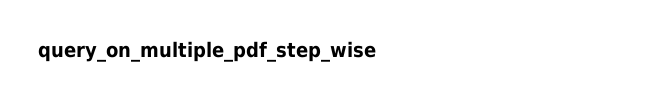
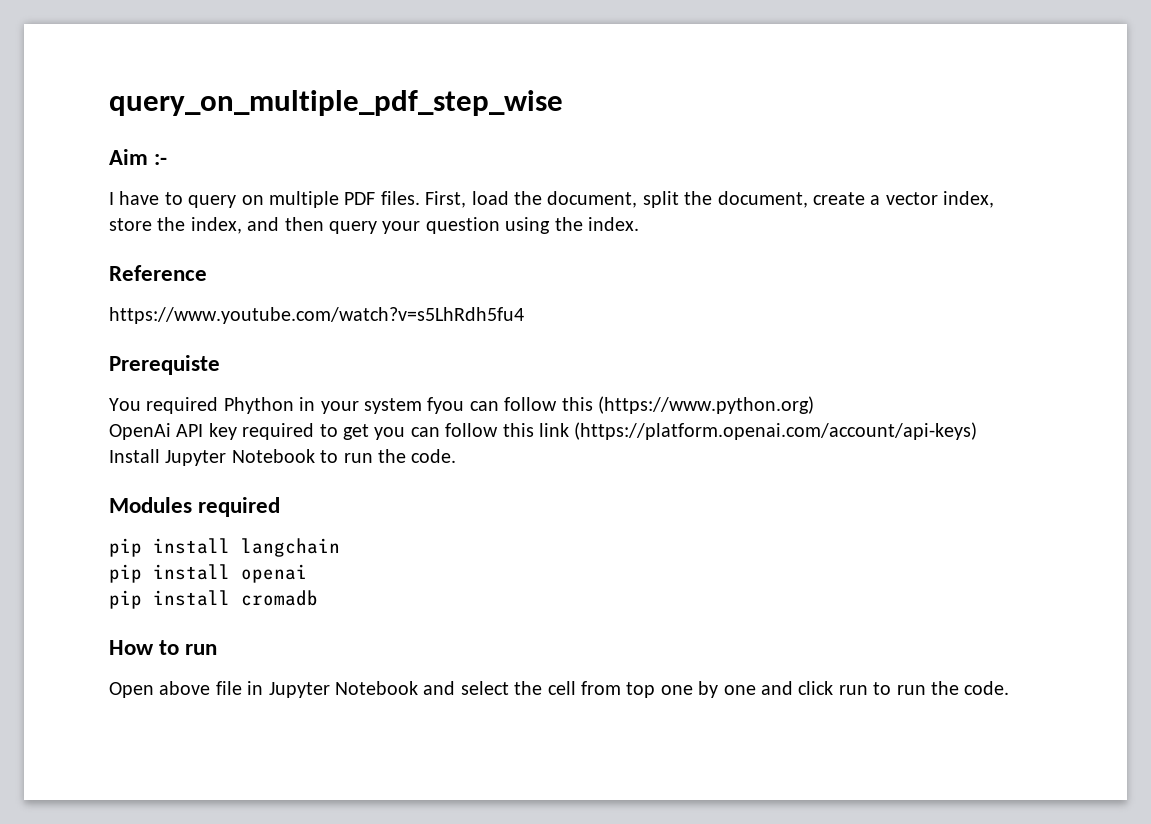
(376, 51) none -> [109,149,168,165] [109,191,995,208] [109,217,639,234] [109,265,207,281] [109,307,524,324] [109,355,220,375] [109,396,814,414] [109,422,978,440] [109,449,457,466] [109,497,281,517] [109,538,340,557] [109,564,307,583] [109,590,318,609] [109,640,218,655] [109,681,1010,698] // Aim :- // I have to query on multiple PDF files. First, load the document, split the document, create a vector index, store the index, and then query your question using the index. // Reference // https://www.youtube.com/watch?v=s5LhRdh5fu4 // Prerequiste // You required Phython in your system fyou can follow this (https://www.python.org) // OpenAi API key required to get you can follow this link (https://platform.openai.com/account/api-keys) // Install Jupyter Notebook to run the code. // Modules required // pip install langchain // pip install openai // pip install cromadb // How to run // Open above file in Jupyter Notebook and select the cell from top one by one and click run to run the code.

